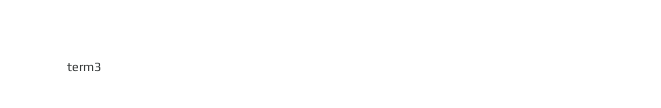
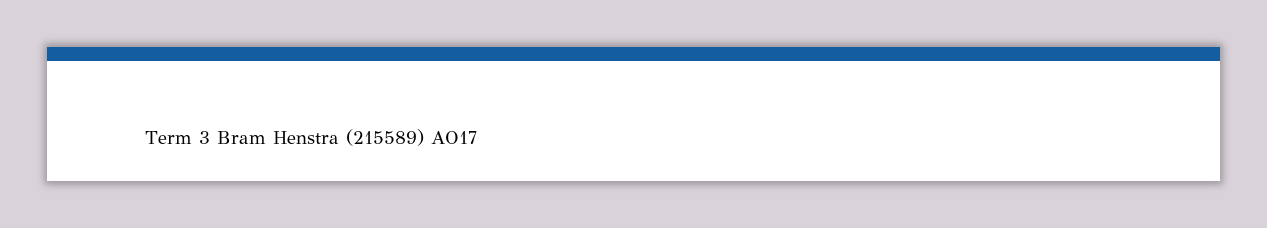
[67,62,101,72] term3 -> [145,129,477,146] Term 3 Bram Henstra (215589) AO17

